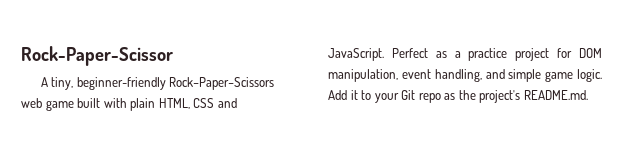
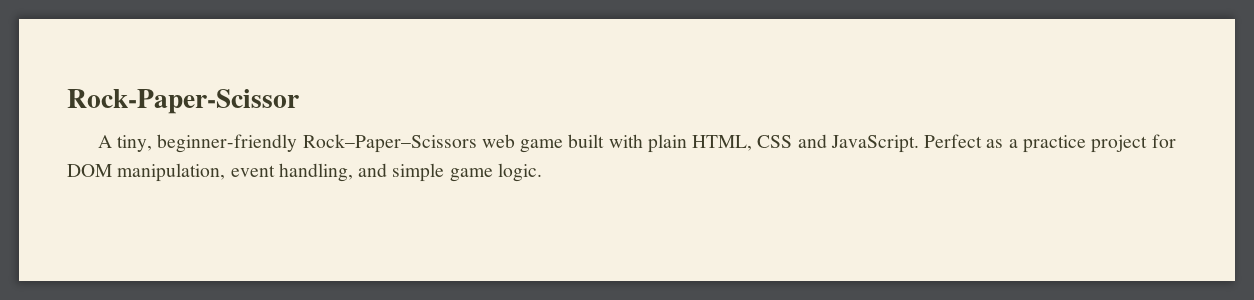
[328,90,588,103] Add it to your Git repo as the project's README.md. -> (542, 172) none

